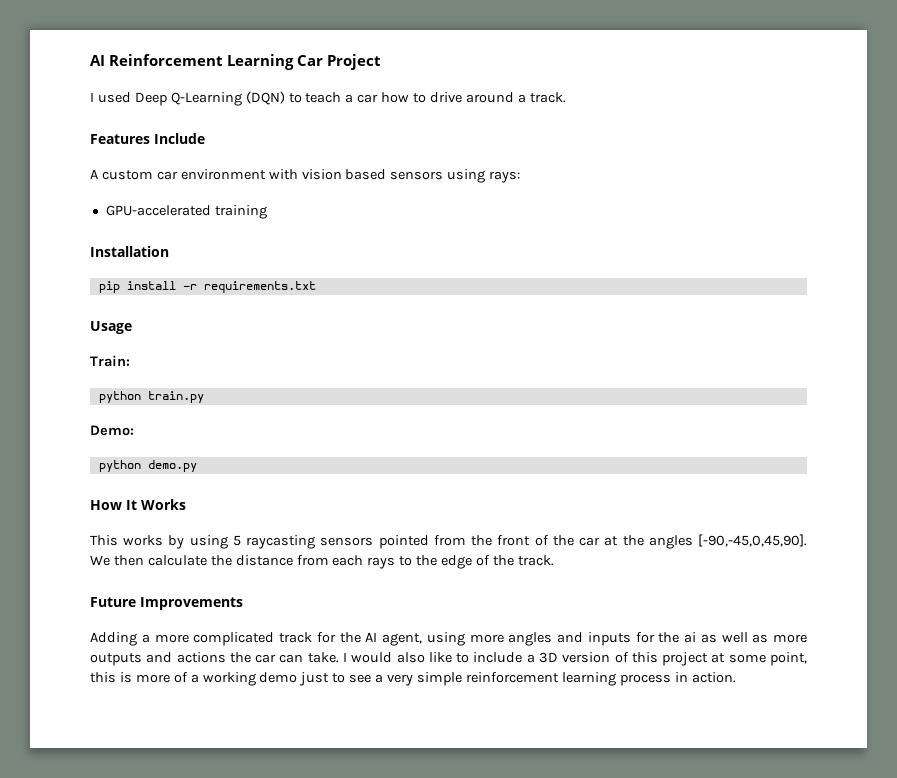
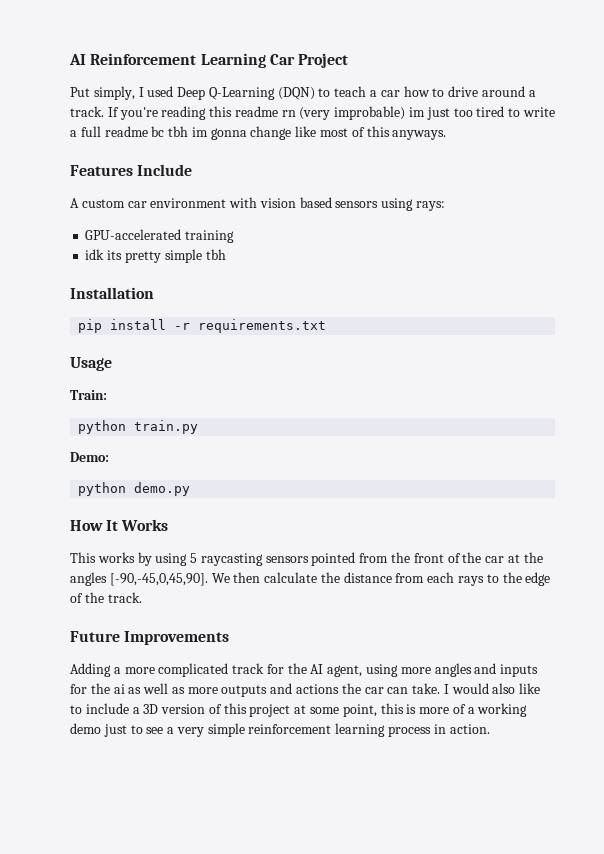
(382, 62) none -> [70,86,135,100] Put simply,
(566, 97) none -> [107,106,555,120] [70,126,447,140] If you're reading this readme rn (very improbable) im just too tired to write a full readme bc tbh im gonna change like most of this anyways.
(267, 212) none -> [85,249,226,263] // idk its pretty simple tbh

